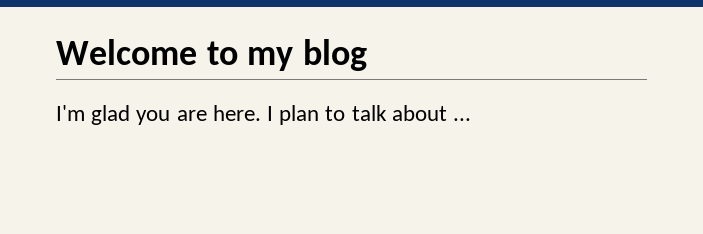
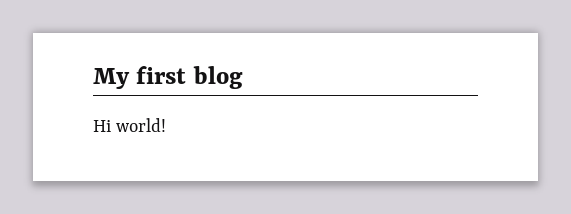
[56,39,368,71] [56,105,472,125] Welcome to my blog // I'm glad you are here. I plan to talk about ... -> [93,66,243,89] [93,118,167,132] My first blog // Hi world!

